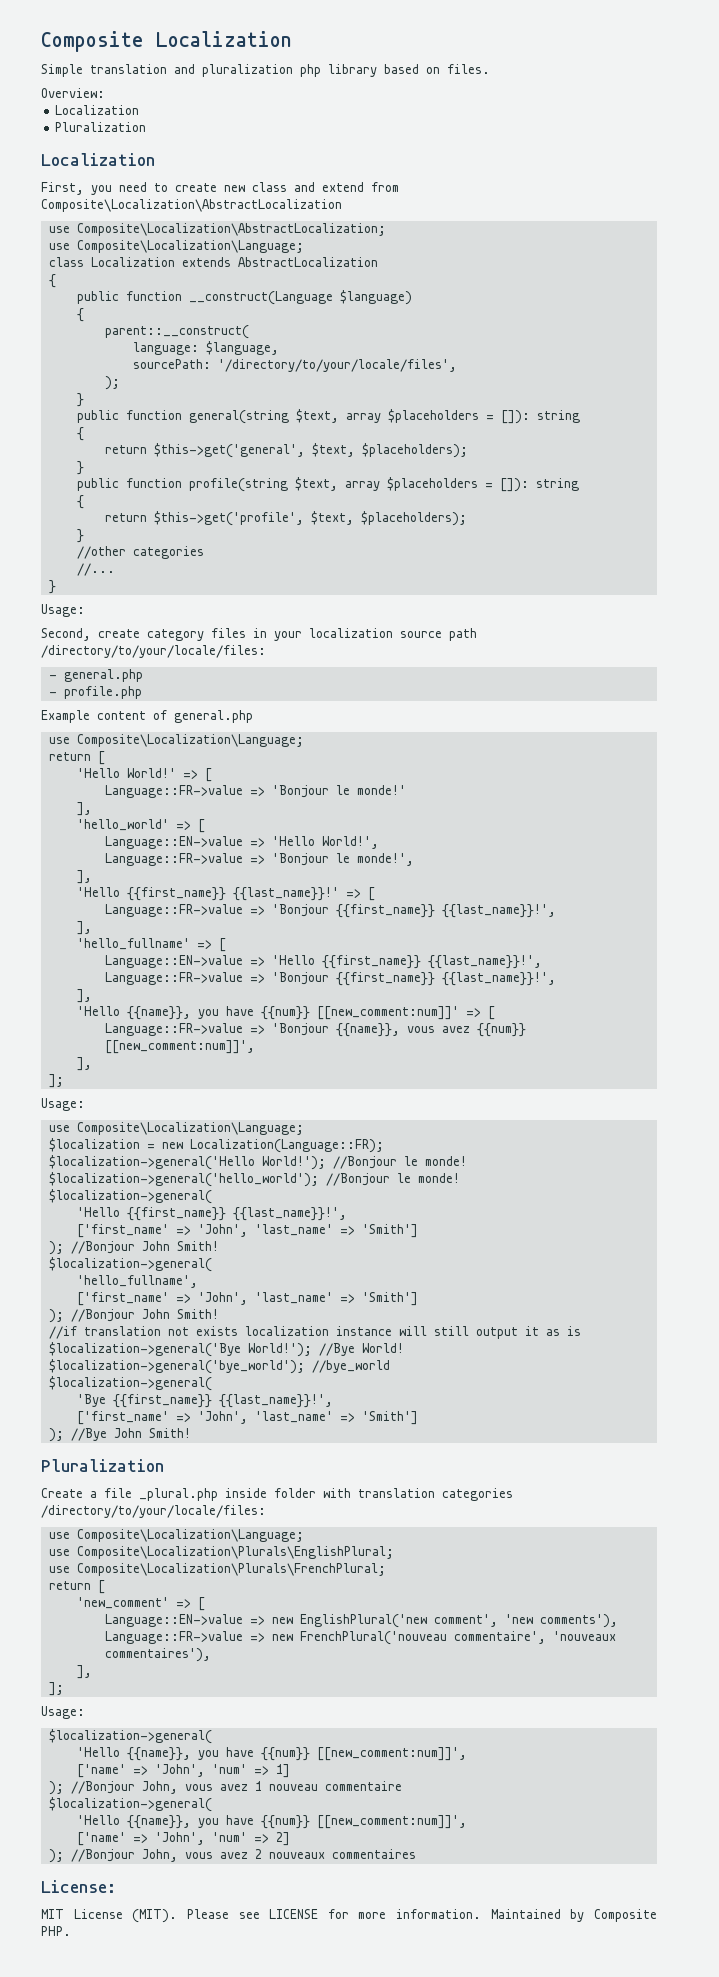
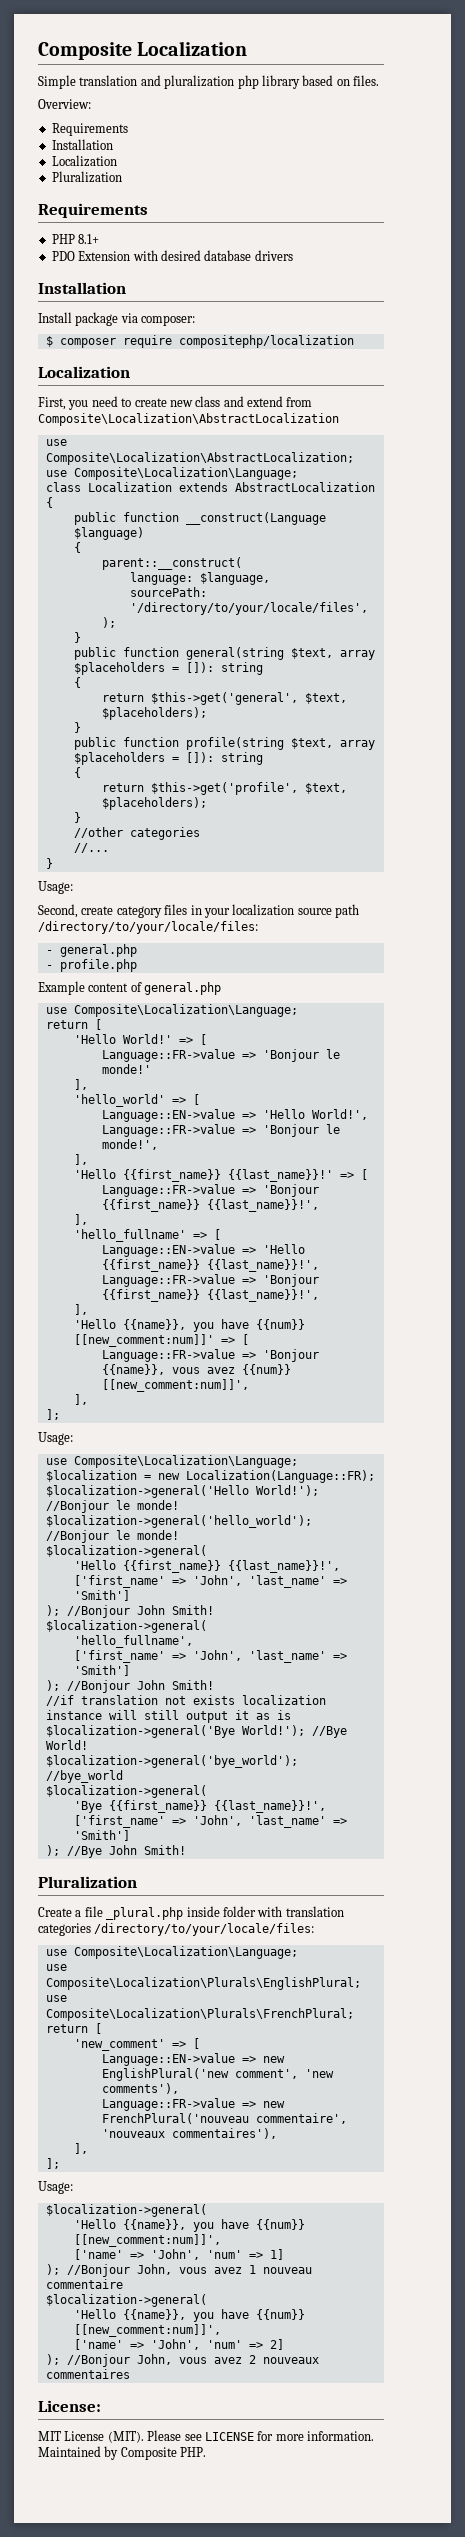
(105, 93) none -> [51,123,128,136] [51,139,113,150] // Requirements // Installation
(147, 127) none -> [38,203,148,218] [51,234,100,244] [51,250,293,261] [38,282,126,294] [38,312,196,326] [45,335,354,348] // Requirements // PHP 8.1+ // PDO Extension with desired database drivers // Installation // Install package via composer: // $ composer require compositephp/localization

